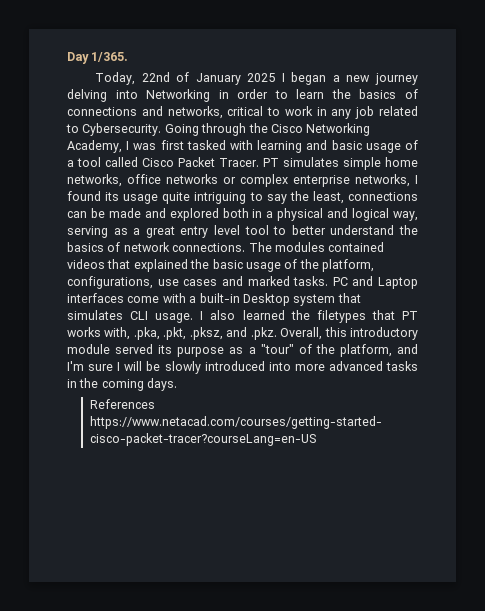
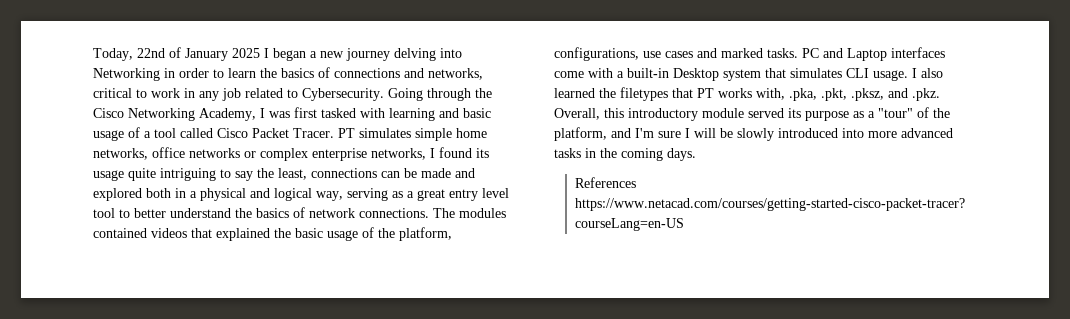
[67,52,129,64] Day 1/365. // -> (93, 54) none

